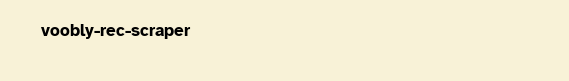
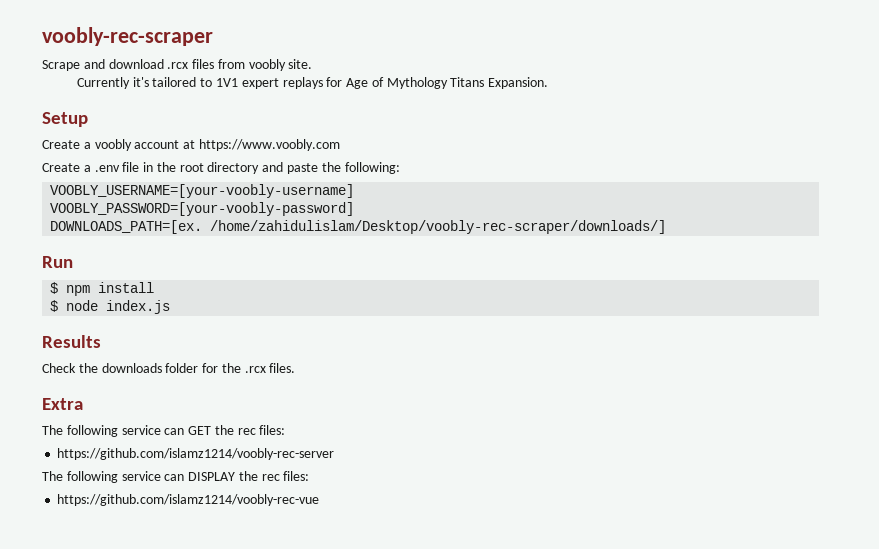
(191, 31) none -> [42,59,313,71] [76,77,549,89] [42,112,88,127] [42,139,340,151] [42,162,400,174] [50,184,355,198] [50,202,355,216] [50,220,667,234] [42,256,73,268] [50,282,155,296] [50,300,171,314] [42,335,101,348] [42,363,296,373] [42,398,83,410] [42,425,286,437] [57,448,335,460] [42,471,310,483] [57,494,320,506] // Scrape and download .rcx files from voobly site. // Currently it's tailored to 1V1 expert replays for Age of Mythology Titans Expansion. // Setup // Create a voobly account at https://www.voobly.com // Create a .env file in the root directory and paste the following: // VOOBLY_USERNAME=[your-voobly-username] // VOOBLY_PASSWORD=[your-voobly-password] // DOWNLOADS_PATH=[ex. /home/zahidulislam/Desktop/voobly-rec-scraper/downloads/] // Run // $ npm install // $ node index.js // Results // Check the downloads folder for the .rcx files. // Extra // The following service can GET the rec files: // https://github.com/islamz1214/voobly-rec-server // The following service can DISPLAY the rec files: // https://github.com/islamz1214/voobly-rec-vue

